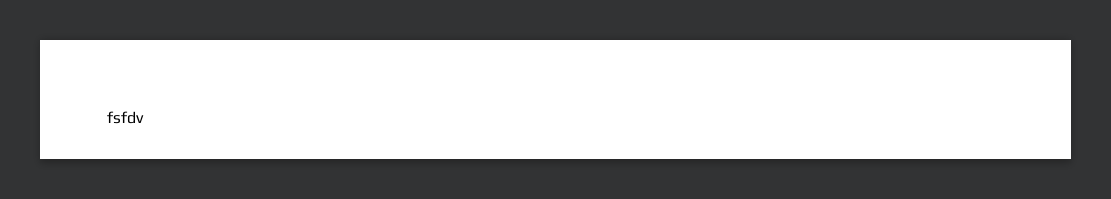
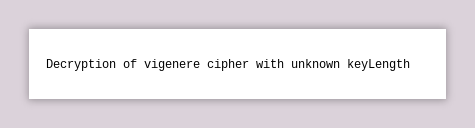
[107,111,144,124] fsfdv -> [46,59,410,71] Decryption of vigenere cipher with unknown keyLength

